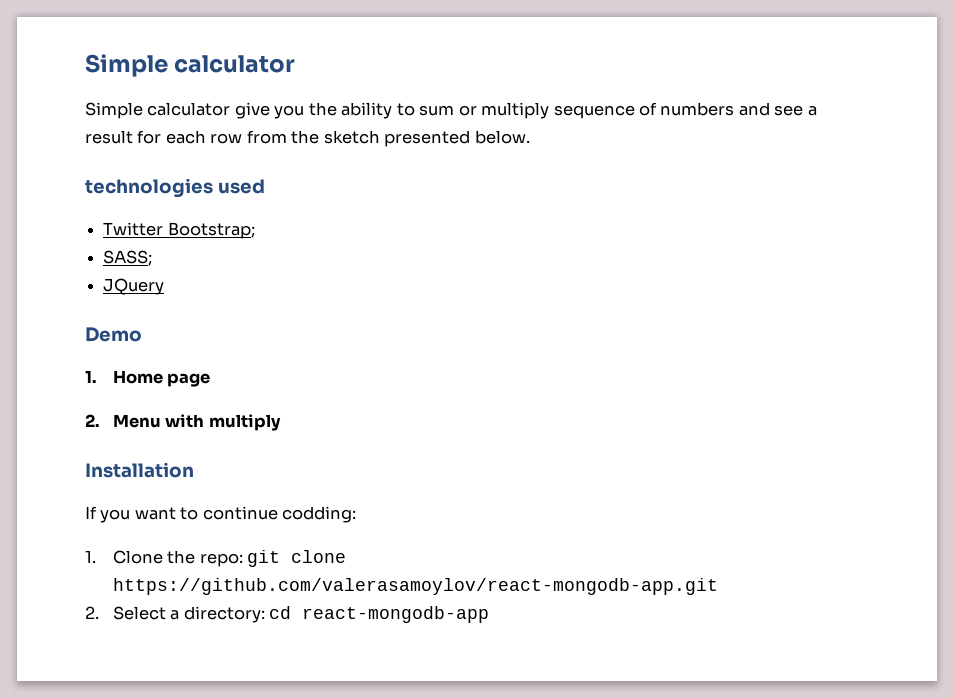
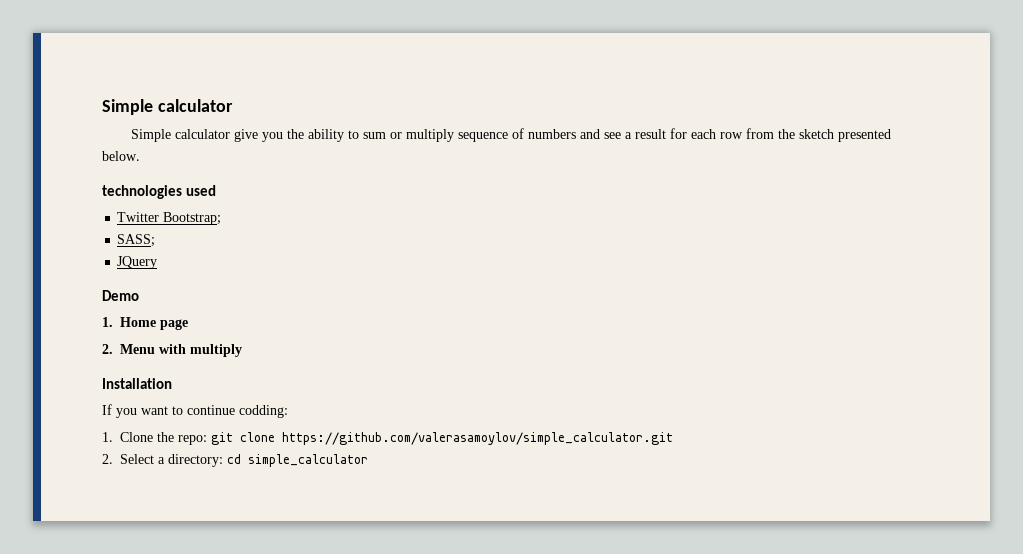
[112,578,718,595] https://github.com/valerasamoylov/react-mongodb-app.git -> [282,432,673,445] https://github.com/valerasamoylov/simple_calculator.git
[302,606,490,623] react-mongodb-app -> [248,454,368,467] simple_calculator

